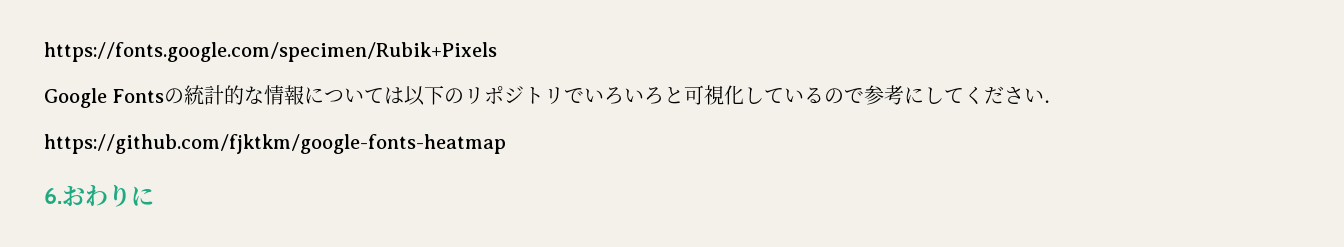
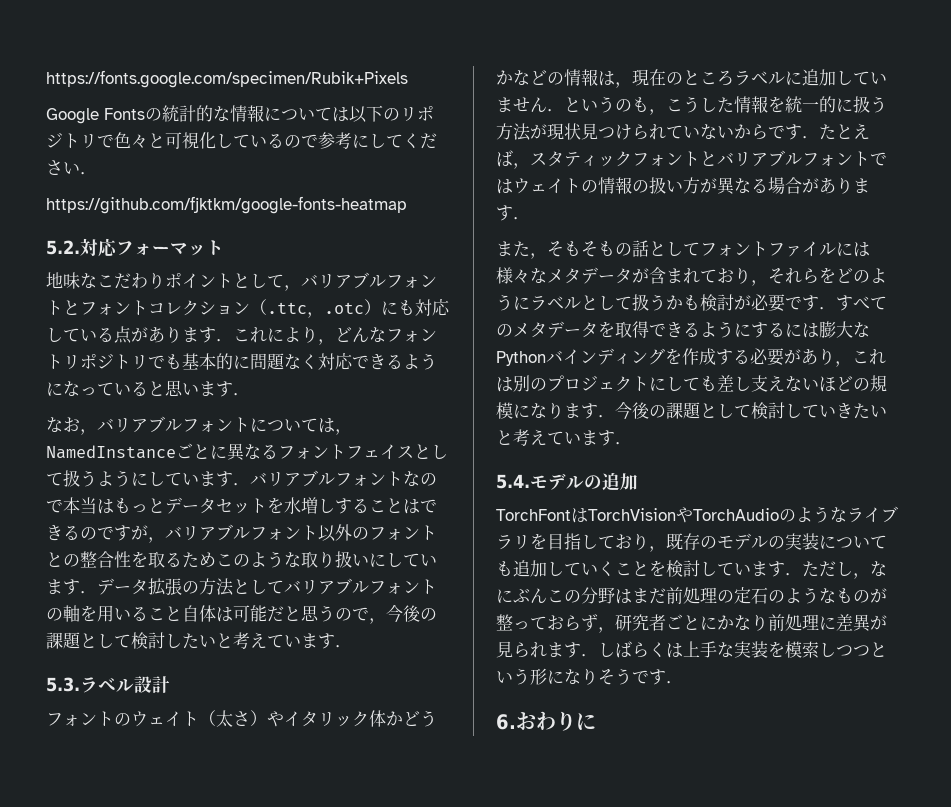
[584,87,665,104] いろいろ -> [114,132,148,149] 色々
(506, 144) none -> [46,238,224,257] [46,272,437,291] [46,299,450,318] [46,326,437,345] [46,353,437,370] [46,380,250,397] [46,416,352,435] [46,443,448,461] [46,470,437,487] [46,497,437,514] [46,524,437,543] [46,551,437,568] [46,578,437,596] [46,604,437,624] [46,632,352,649] [46,676,170,693] [46,710,437,727] [496,69,887,88] [496,96,887,115] [496,123,870,141] [496,150,887,169] [496,177,870,195] [496,205,530,221] [496,240,870,259] [496,267,887,286] [496,294,887,312] [496,321,870,338] [496,348,886,367] [496,375,887,392] [496,401,887,420] [496,429,632,446] [496,472,638,491] [496,506,898,523] [496,533,887,552] [496,560,887,579] [496,587,887,604] [496,614,887,633] [496,641,887,658] [496,668,683,685] // 5.2.対応フォーマット // 地味なこだわりポイントとして，バリアブルフォントとフォントコレクション（.ttc，.otc）にも対応している点があります．これにより，どんなフォントリポジトリでも基本的に問題なく対応できるようになっていると思います． // なお，バリアブルフォントについては，NamedInstanceごとに異なるフォントフェイスとして扱うようにしています．バリアブルフォントなので本当はもっとデータセットを水増しすることはできるのですが，バリアブルフォント以外のフォントとの整合性を取るためこのような取り扱いにしています．データ拡張の方法としてバリアブルフォントの軸を用いること自体は可能だと思うので，今後の課題として検討したいと考えています． // 5.3.ラベル設計 // フォントのウェイト（太さ）やイタリック体かどうかなどの情報は，現在のところラベルに追加していません．というのも，こうした情報を統一的に扱う方法が現状見つけられていないからです．たとえば，スタティックフォントとバリアブルフォントではウェイトの情報の扱い方が異なる場合があります． // また，そもそもの話としてフォントファイルには様々なメタデータが含まれており，それらをどのようにラベルとして扱うかも検討が必要です．すべてのメタデータを取得できるようにするには膨大なPythonバインディングを作成する必要があり，これは別のプロジェクトにしても差し支えないほどの規模になります．今後の課題として検討していきたいと考えています． // 5.4.モデルの追加 // TorchFontはTorchVisionやTorchAudioのようなライブラリを目指しており，既存のモデルの実装についても追加していくことを検討しています．ただし，なにぶんこの分野はまだ前処理の定石のようなものが整っておらず，研究者ごとにかなり前処理に差異が見られます．しばらくは上手な実装を模索しつつという形になりそうです．

